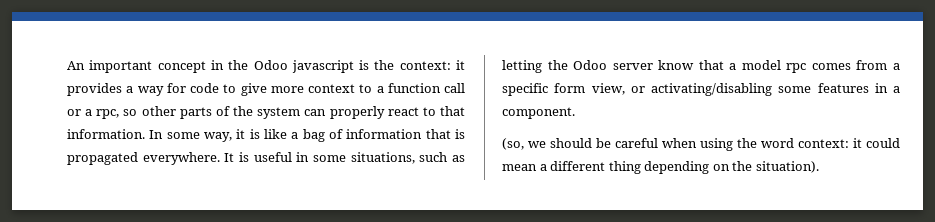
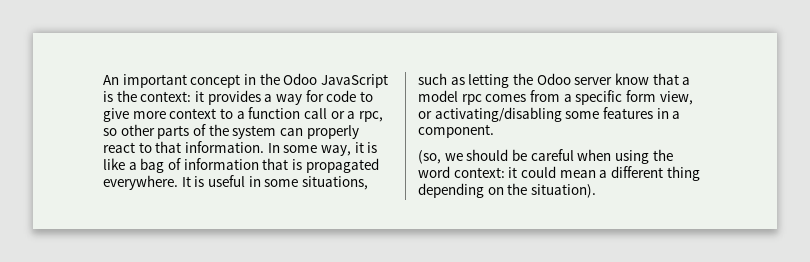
[291,60,354,73] javascript -> [320,74,388,88] JavaScript

